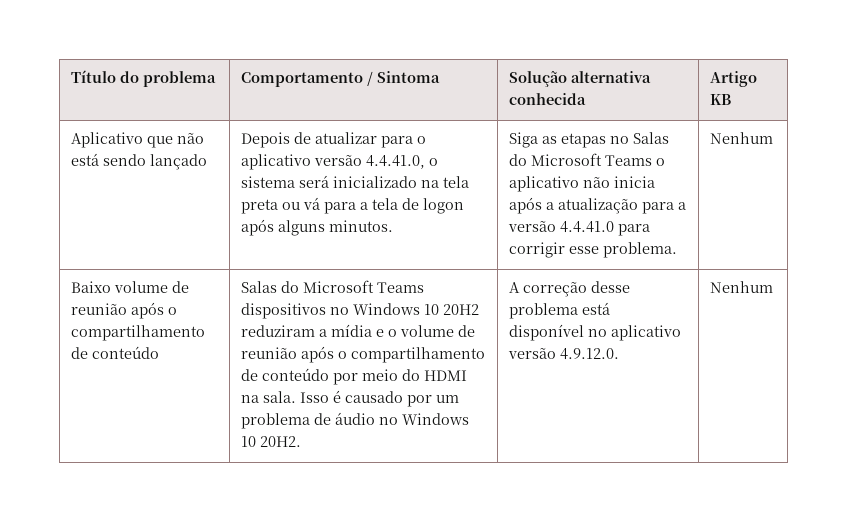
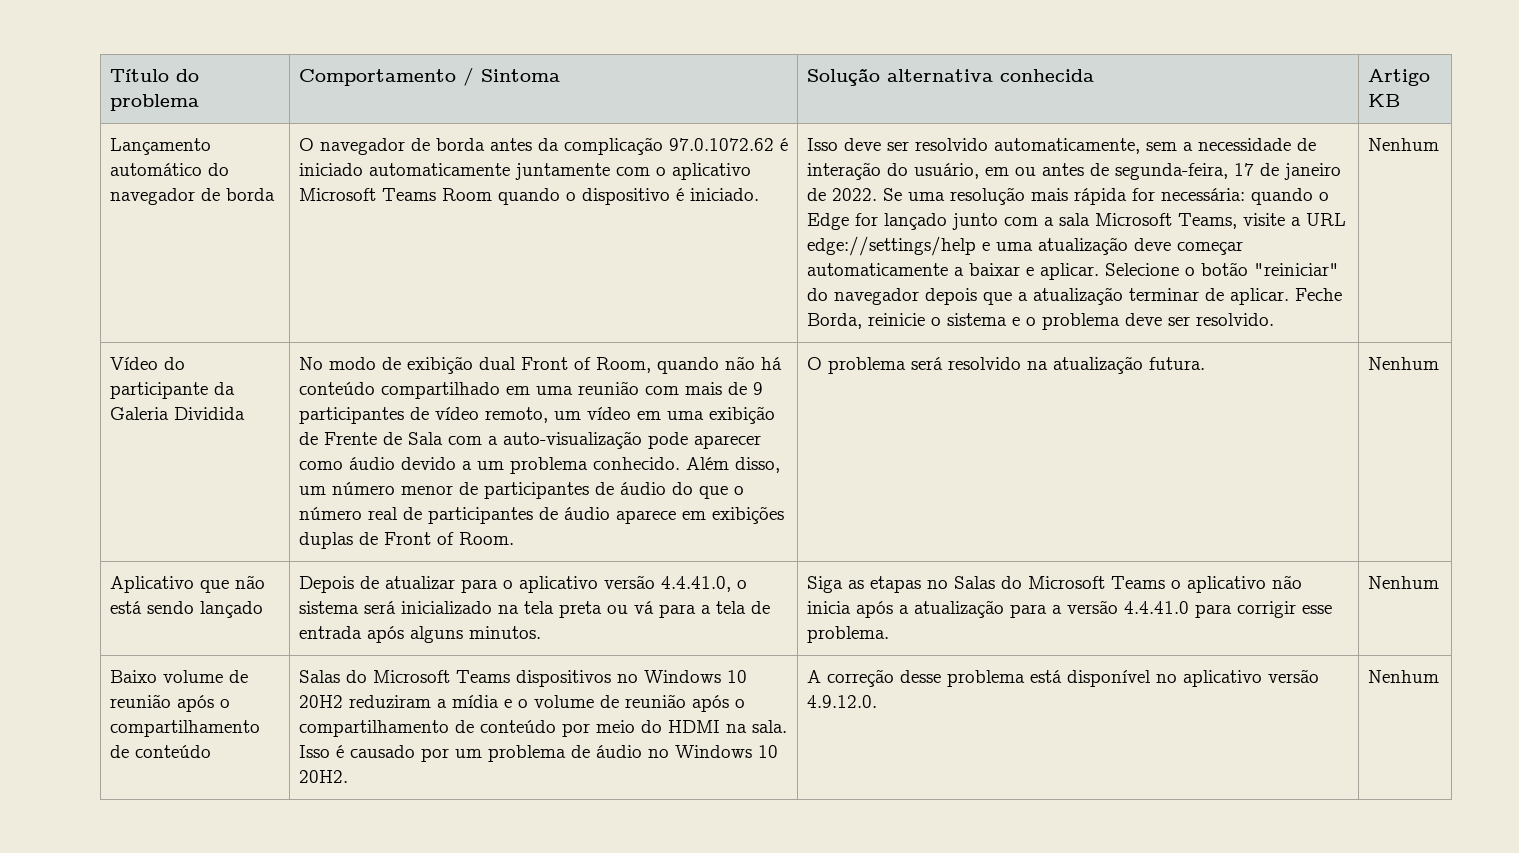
(732, 99) none -> [109,138,211,155] [109,163,229,176] [109,188,275,205] [298,137,788,155] [298,163,751,180] [298,188,759,205] [806,138,1316,154] [806,162,1341,180] [806,187,1329,205] [806,213,1346,230] [806,236,1243,256] [806,262,1339,280] [806,287,1342,305] [806,313,1274,330] [1367,138,1439,151] [109,357,185,370] [109,382,235,399] [109,407,245,420] [298,356,782,374] [298,381,763,399] [298,406,775,424] [298,431,761,449] [298,457,780,474] [298,482,744,499] [298,506,784,524] [298,532,514,549] [806,356,1205,374] [1367,357,1439,370] // Lançamento automático do navegador de borda | O navegador de borda antes da complicação 97.0.1072.62 é iniciado automaticamente juntamente com o aplicativo Microsoft Teams Room quando o dispositivo é iniciado. | Isso deve ser resolvido automaticamente, sem a necessidade de interação do usuário, em ou antes de segunda-feira, 17 de janeiro de 2022. Se uma resolução mais rápida for necessária: quando o Edge for lançado junto com a sala Microsoft Teams, visite a URL edge://settings/help e uma atualização deve começar automaticamente a baixar e aplicar. Selecione o botão "reiniciar" do navegador depois que a atualização terminar de aplicar. Feche Borda, reinicie o sistema e o problema deve ser resolvido. | Nenhum // Vídeo do participante da Galeria Dividida | No modo de exibição dual Front of Room, quando não há conteúdo compartilhado em uma reunião com mais de 9 participantes de vídeo remoto, um vídeo em uma exibição de Frente de Sala com a auto-visualização pode aparecer como áudio devido a um problema conhecido. Além disso, um número menor de participantes de áudio do que o número real de participantes de áudio aparece em exibições duplas de Front of Room. | O problema será resolvido na atualização futura. | Nenhum
[423,198,465,214] logon -> [298,626,362,639] entrada

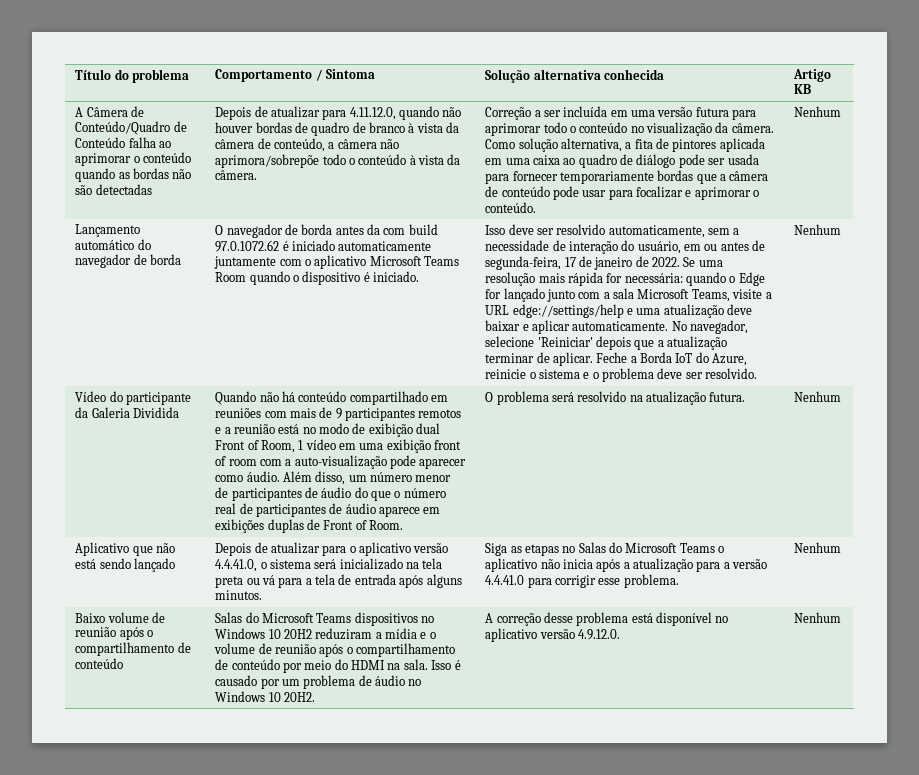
(1400, 100) none -> [75,106,144,117] [75,121,187,135] [75,137,171,148] [75,152,191,166] [75,168,192,182] [75,184,152,195] [215,106,462,120] [215,122,460,136] [215,138,400,152] [215,154,461,168] [215,170,258,180] [485,106,757,120] [485,122,774,136] [485,138,765,152] [485,154,759,168] [485,170,769,184] [485,186,760,200] [485,202,537,213] [794,106,842,117] // A Câmera de Conteúdo/Quadro de Conteúdo falha ao aprimorar o conteúdo quando as bordas não são detectadas | Depois de atualizar para 4.11.12.0, quando não houver bordas de quadro de branco à vista da câmera de conteúdo, a câmera não aprimora/sobrepõe todo o conteúdo à vista da câmera. | Correção a ser incluída em uma versão futura para aprimorar todo o conteúdo no visualização da câmera. Como solução alternativa, a fita de pintores aplicada em uma caixa ao quadro de diálogo pode ser usada para fornecer temporariamente bordas que a câmera de conteúdo pode usar para focalizar e aprimorar o conteúdo. | Nenhum
[563,137,663,155] complicação -> [383,224,438,235] com build
[1176,241,1243,255] [806,262,1339,280] [806,288,919,305] começar automaticamente a baixar e aplicar. Selecione o botão "reiniciar" do navegador -> [485,320,749,334] [485,336,593,347] baixar e aplicar automaticamente. No navegador, selecione 'Reiniciar'
[806,313,862,329] Borda, -> [630,352,748,366] a Borda IoT do Azure,
[298,357,323,370] No -> [215,391,449,405] [215,407,462,421] [215,424,316,434] Quando não há conteúdo compartilhado em reuniões com mais de 9 participantes remotos e a reunião está no
[656,356,782,374] [298,381,763,399] [298,406,775,424] [298,432,443,445] quando não há conteúdo compartilhado em uma reunião com mais de 9 participantes de vídeo remoto, um vídeo em uma exibição de Frente de Sala -> [298,439,462,453] [215,456,257,466] 1 vídeo em uma exibição front of room
[348,457,680,474] áudio devido a um problema conhecido. -> [246,471,280,482] áudio.

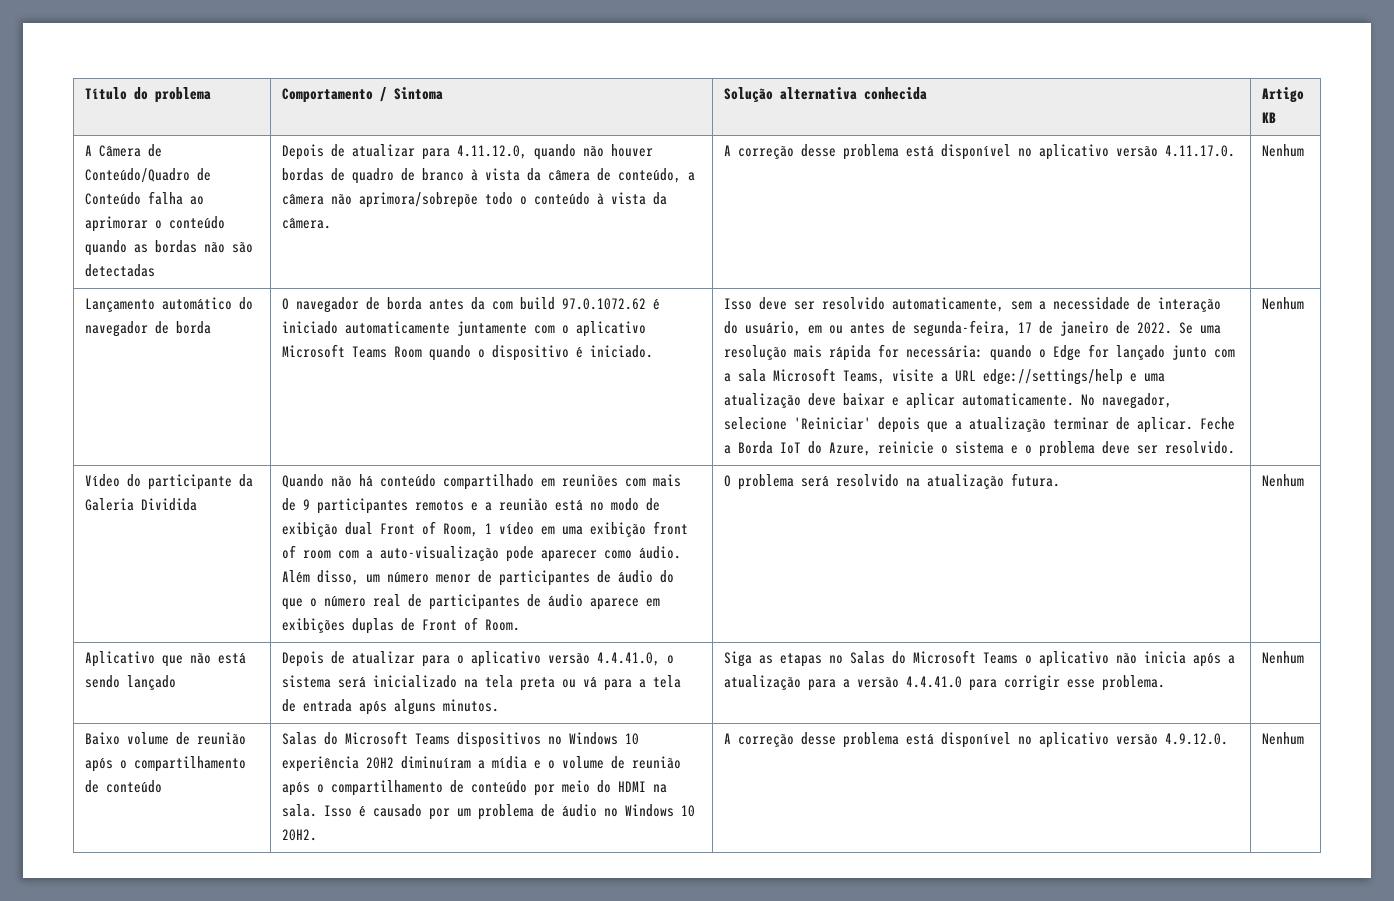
[485,106,757,120] [485,122,774,136] [485,138,765,152] [485,154,759,168] [485,170,769,184] [485,186,760,200] [485,202,537,213] Correção a ser incluída em uma versão futura para aprimorar todo o conteúdo no visualização da câmera. Como solução alternativa, a fita de pintores aplicada em uma caixa ao quadro de diálogo pode ser usada para fornecer temporariamente bordas que a câmera de conteúdo pode usar para focalizar e aprimorar o conteúdo. -> [724,144,1236,160] A correção desse problema está disponível no aplicativo versão 4.11.17.0.
[283,628,373,640] 20H2 reduziram -> [282,756,472,772] experiência 20H2 diminuíram

